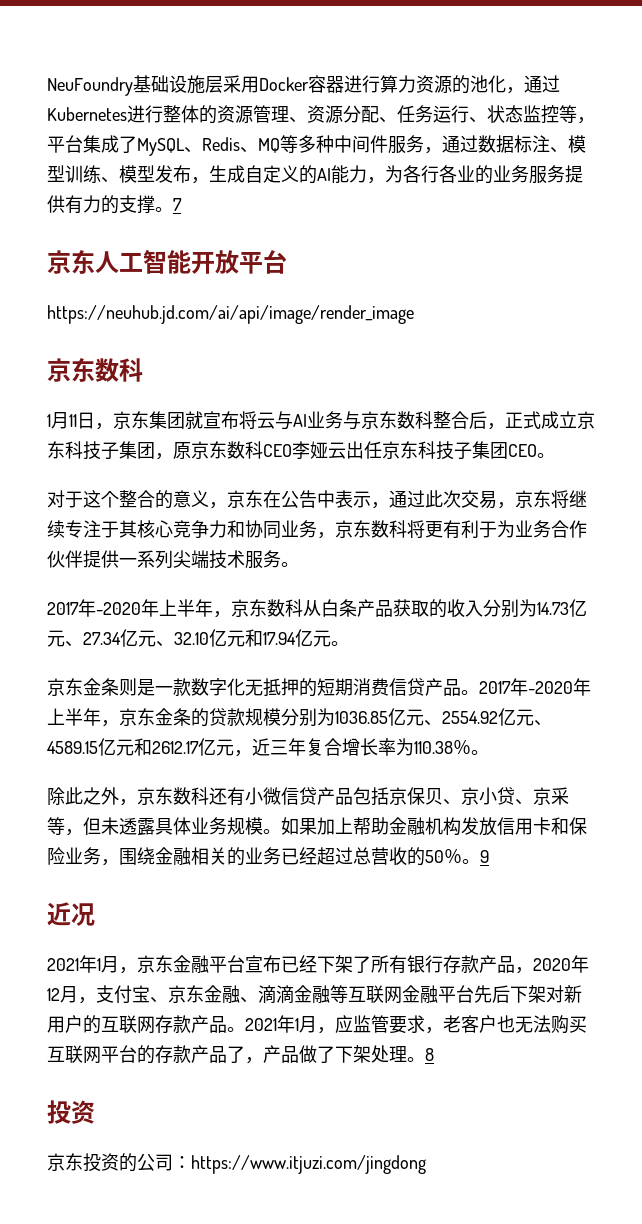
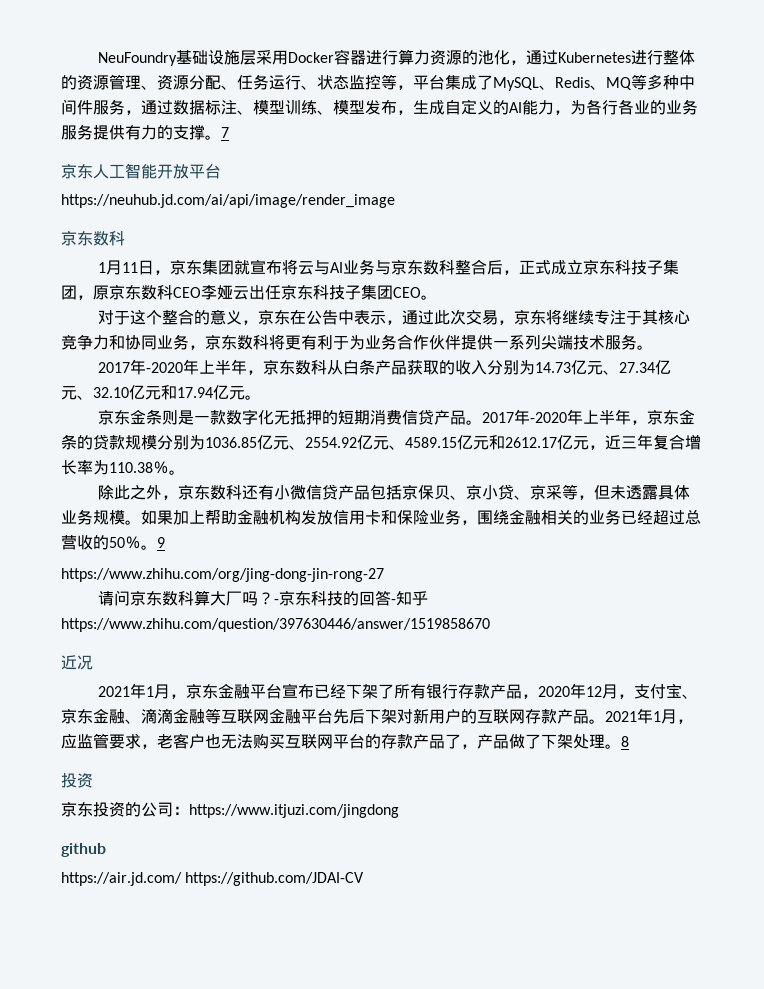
(489, 856) none -> [61,568,384,582] [98,590,429,606] [61,618,490,632] // https://www.zhihu.com/org/jing-dong-jin-rong-27 // 请问京东数科算大厂吗？-京东科技的回答-知乎https://www.zhihu.com/question/397630446/answer/1519858670
(426, 1164) none -> [61,843,106,857] [61,872,365,886] // github // https://air.jd.com/ https://github.com/JDAI-CV

